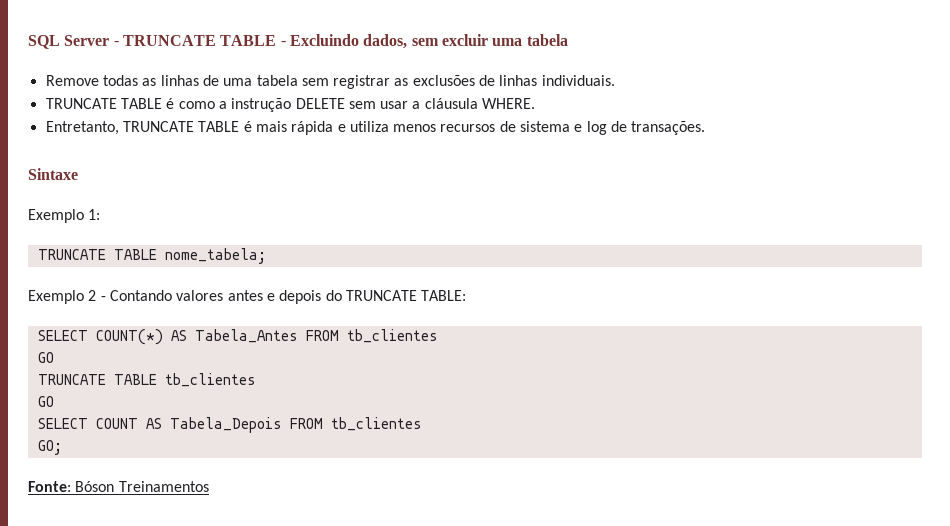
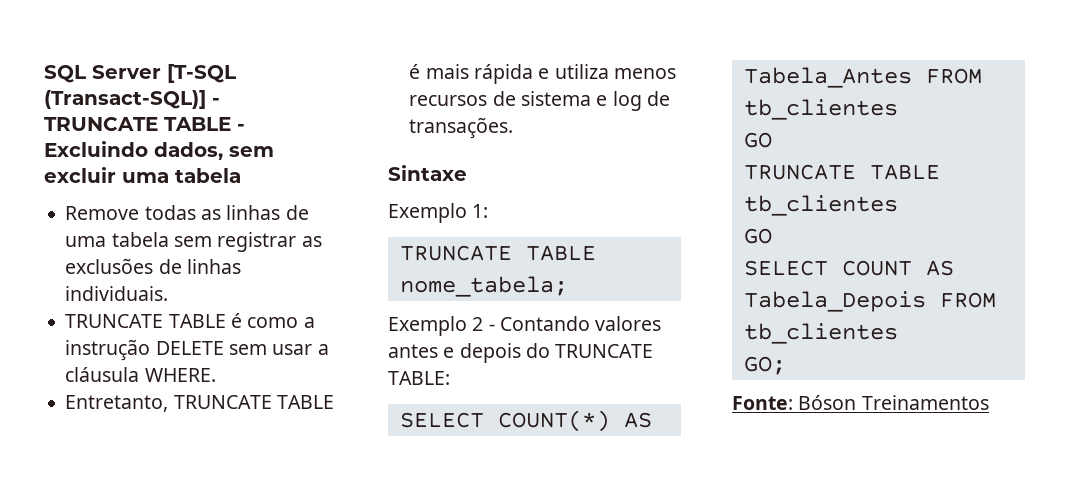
(110, 40) none -> [167,64,236,83] [44,90,206,109] [T-SQL (Transact-SQL)]

